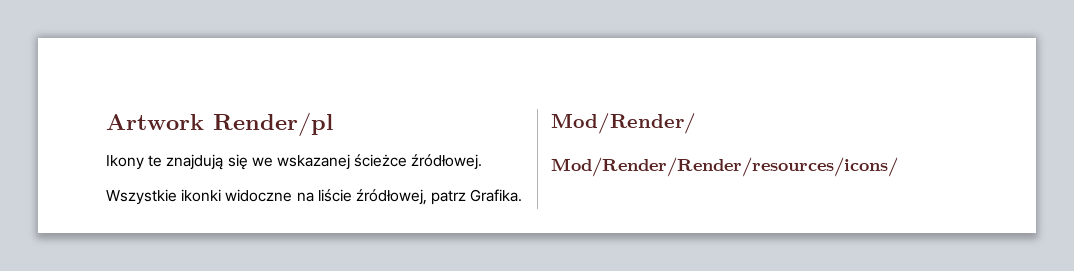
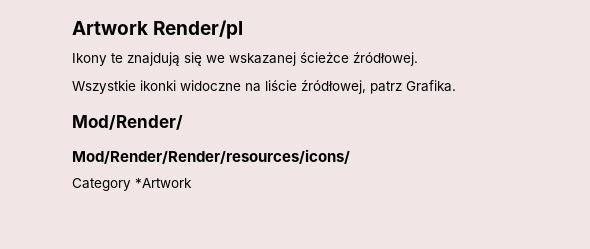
(898, 167) none -> [72,178,192,191] // Category *Artwork

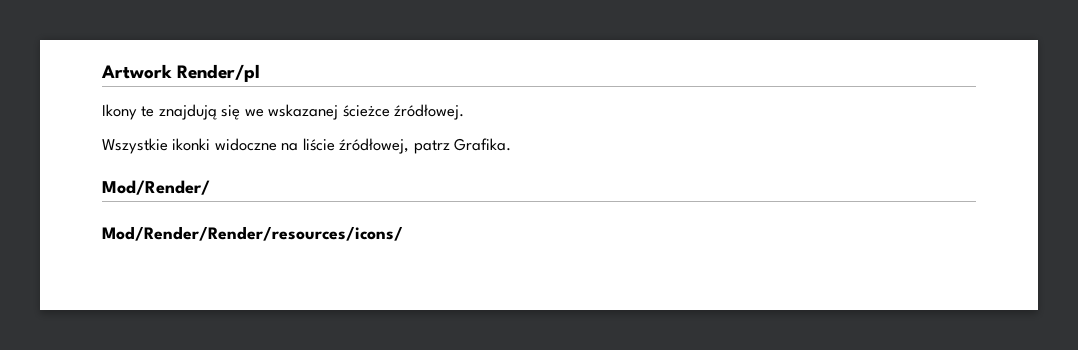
[72,178,192,191] // Category *Artwork -> (403, 233) none

